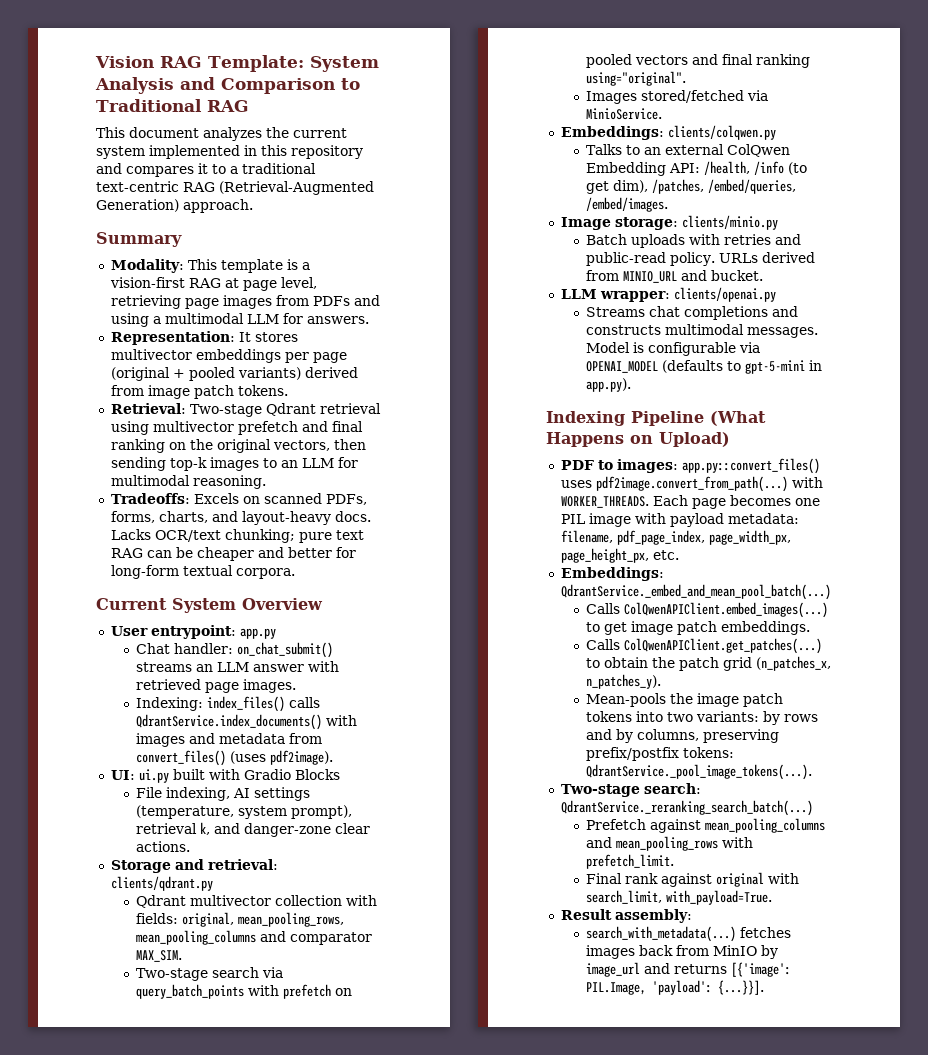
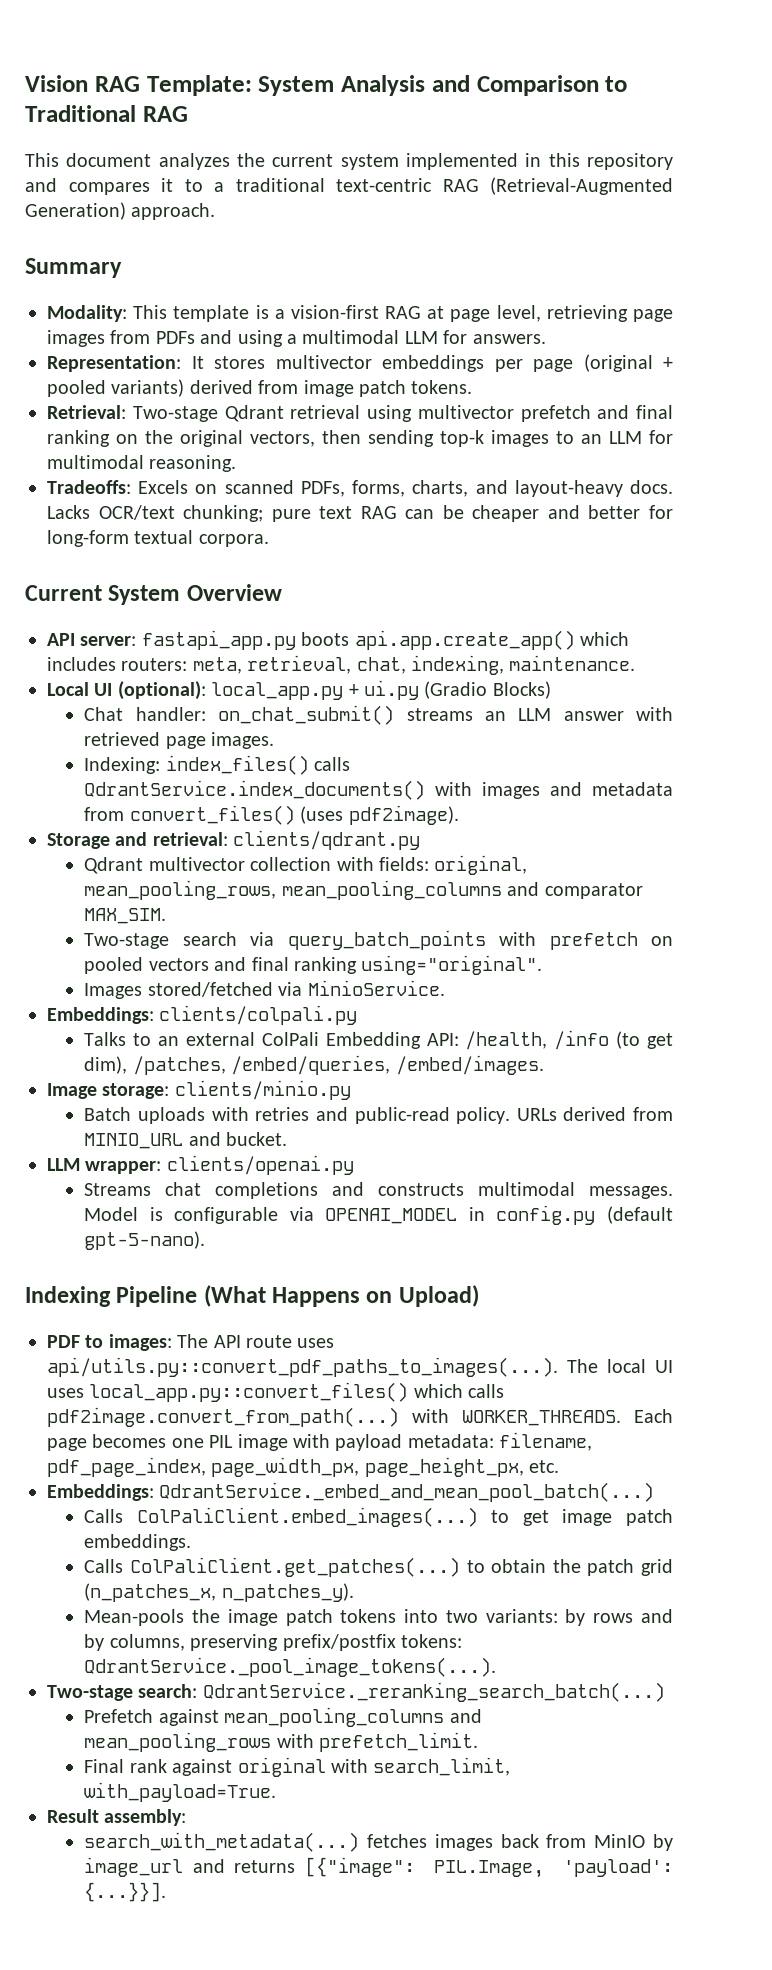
[110,625,276,639] User entrypoint: app.py -> [47,630,629,650] [47,655,636,675] [47,680,551,700] API server: fastapi_app.py boots api.app.create_app() which includes routers: meta, retrieval, chat, indexing, maintenance. // Local UI (optional): local_app.py + ui.py (Gradio Blocks)
[110,769,340,783] [135,787,310,801] [135,805,352,819] [135,822,370,837] [135,841,190,852] // UI: ui.py built with Gradio Blocks // File indexing, AI settings (temperature, system prompt), retrieval k, and danger-zone clear actions. -> (459, 815) none
[667,125,776,140] clients/colqwen.py -> [159,1005,358,1025] clients/colpali.py
[726,144,790,157] ColQwen -> [261,1032,319,1046] ColPali
[661,360,822,374] [585,378,631,392] (defaults to gpt-5-mini in app.py). -> [468,1205,673,1225] [84,1231,206,1250] in config.py (default gpt-5-nano).
[681,458,820,474] [560,480,592,488] app.py::convert_files() uses -> [177,1334,335,1348] [47,1357,673,1377] [47,1382,505,1402] The API route uses api/utils.py::convert_pdf_paths_to_images(...). The local UI uses local_app.py::convert_files() which calls
[623,602,828,618] ColQwenAPIClient.embed_images(...) -> [136,1507,478,1527] ColPaliClient.embed_images(...)
[623,638,822,654] ColQwenAPIClient.get_patches(...) -> [130,1557,461,1577] ColPaliClient.get_patches(...)
[730,962,791,977] [{'image': -> [304,1857,415,1877] [{"image":

